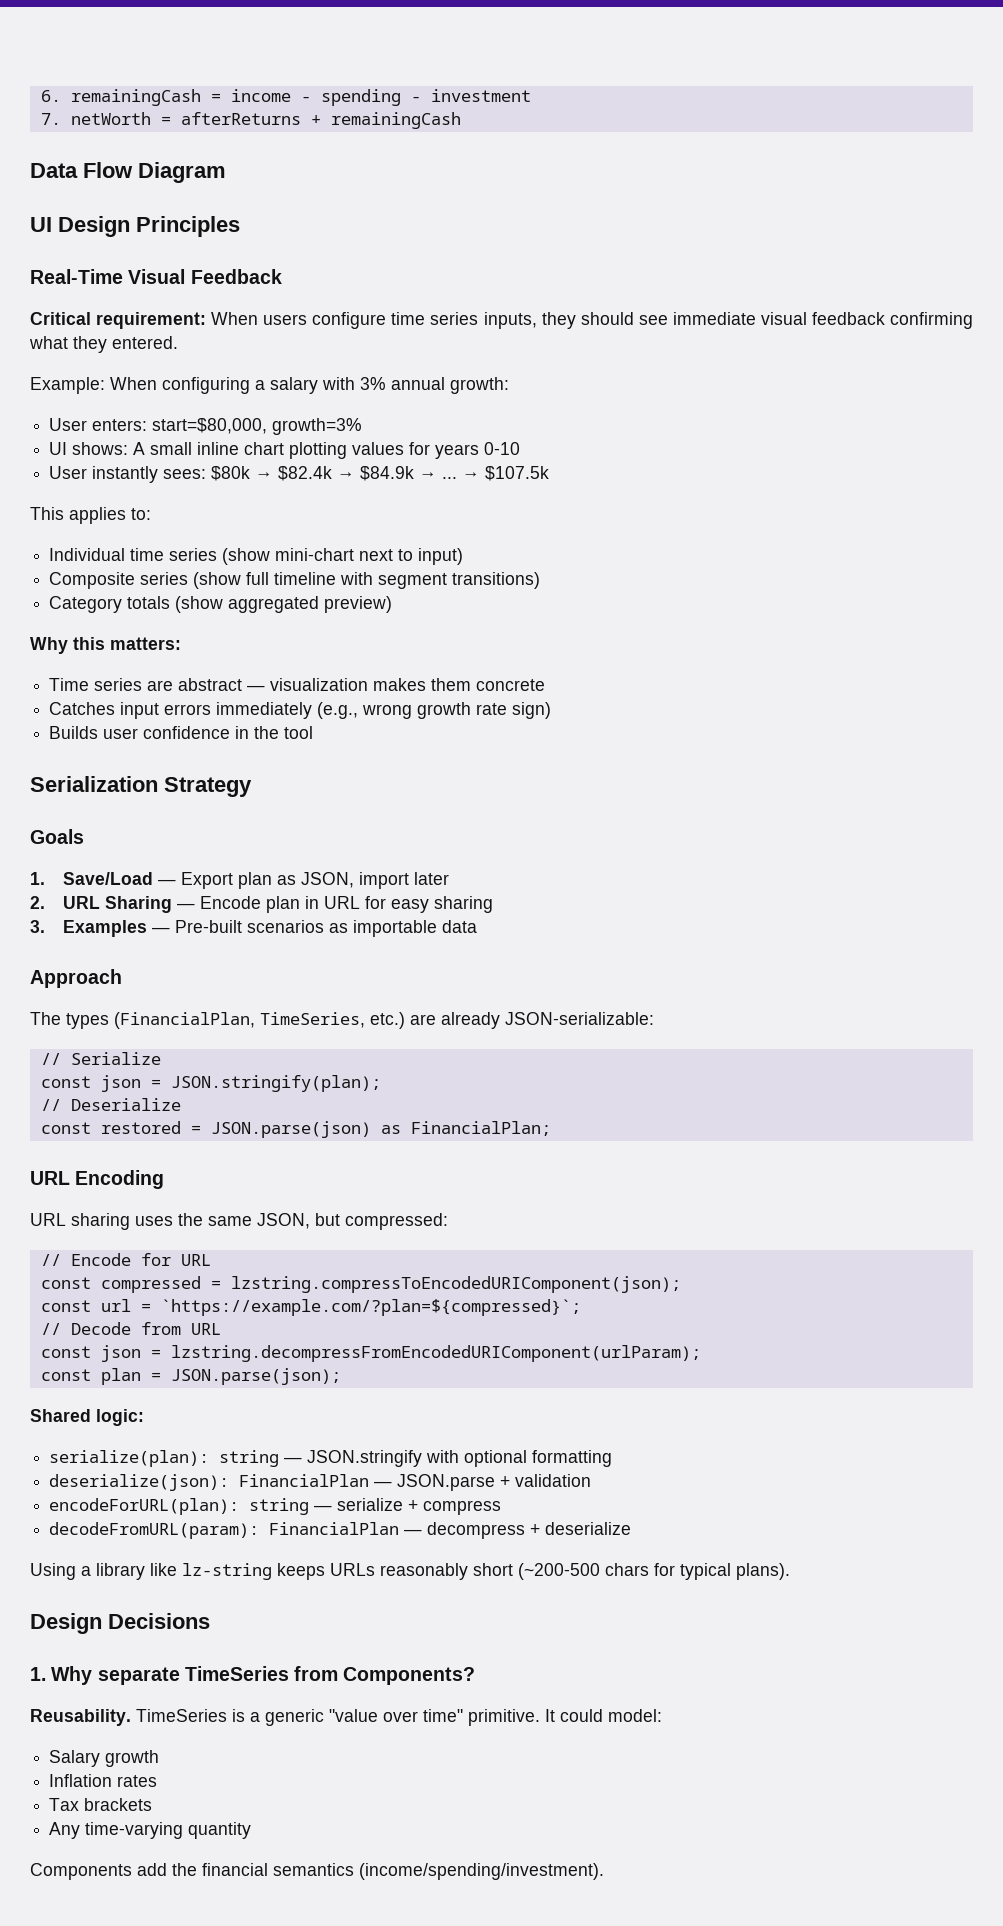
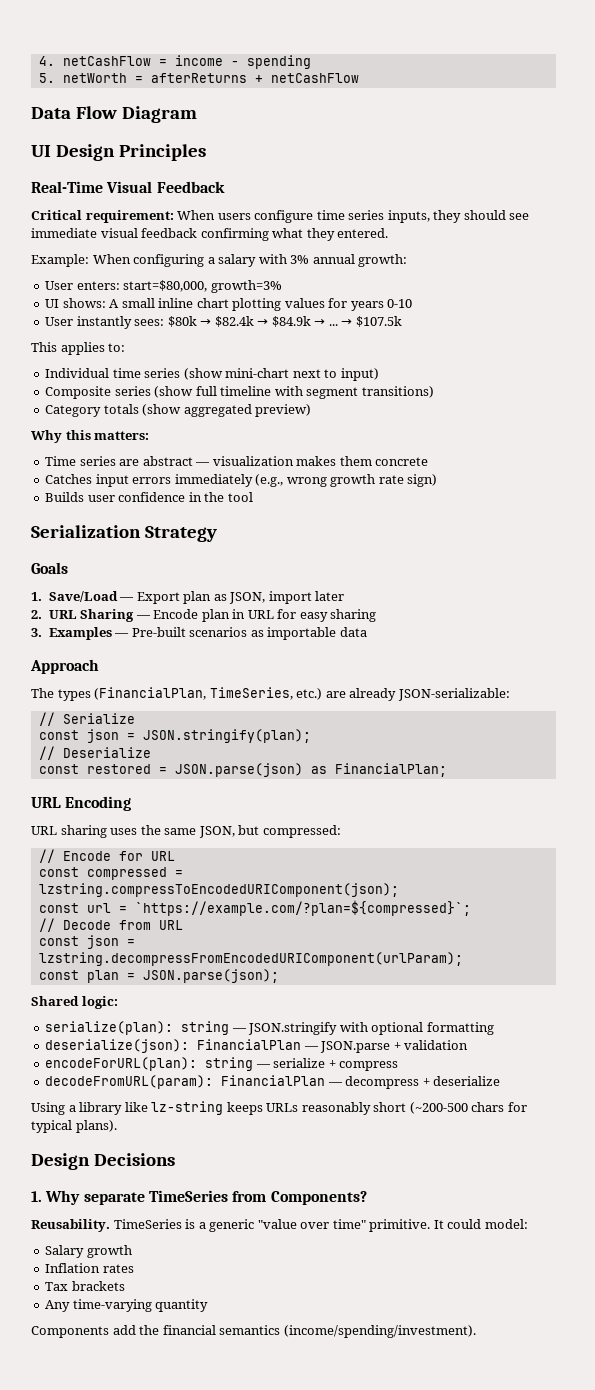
[40,89,201,106] 6. remainingCash -> [38,56,151,66] 4. netCashFlow
[410,89,531,102] [40,113,61,125] - investment // 7. -> [38,73,55,83] // 5.
[330,112,461,129] remainingCash -> [270,73,359,83] netCashFlow

